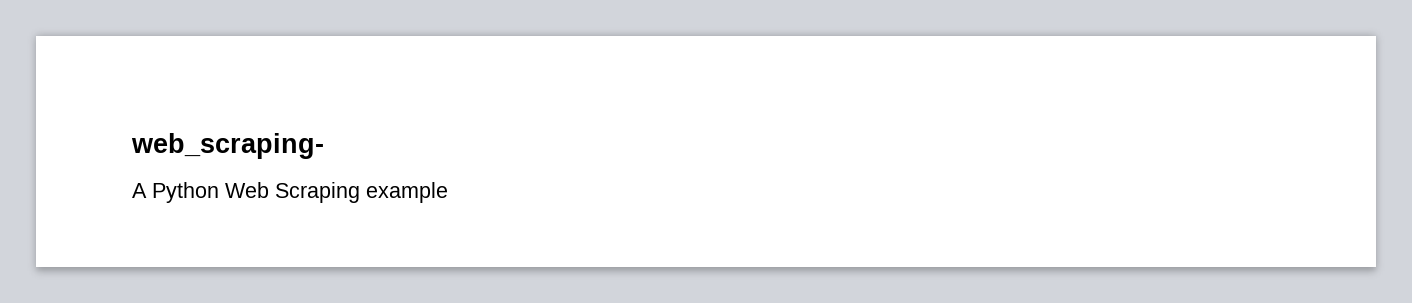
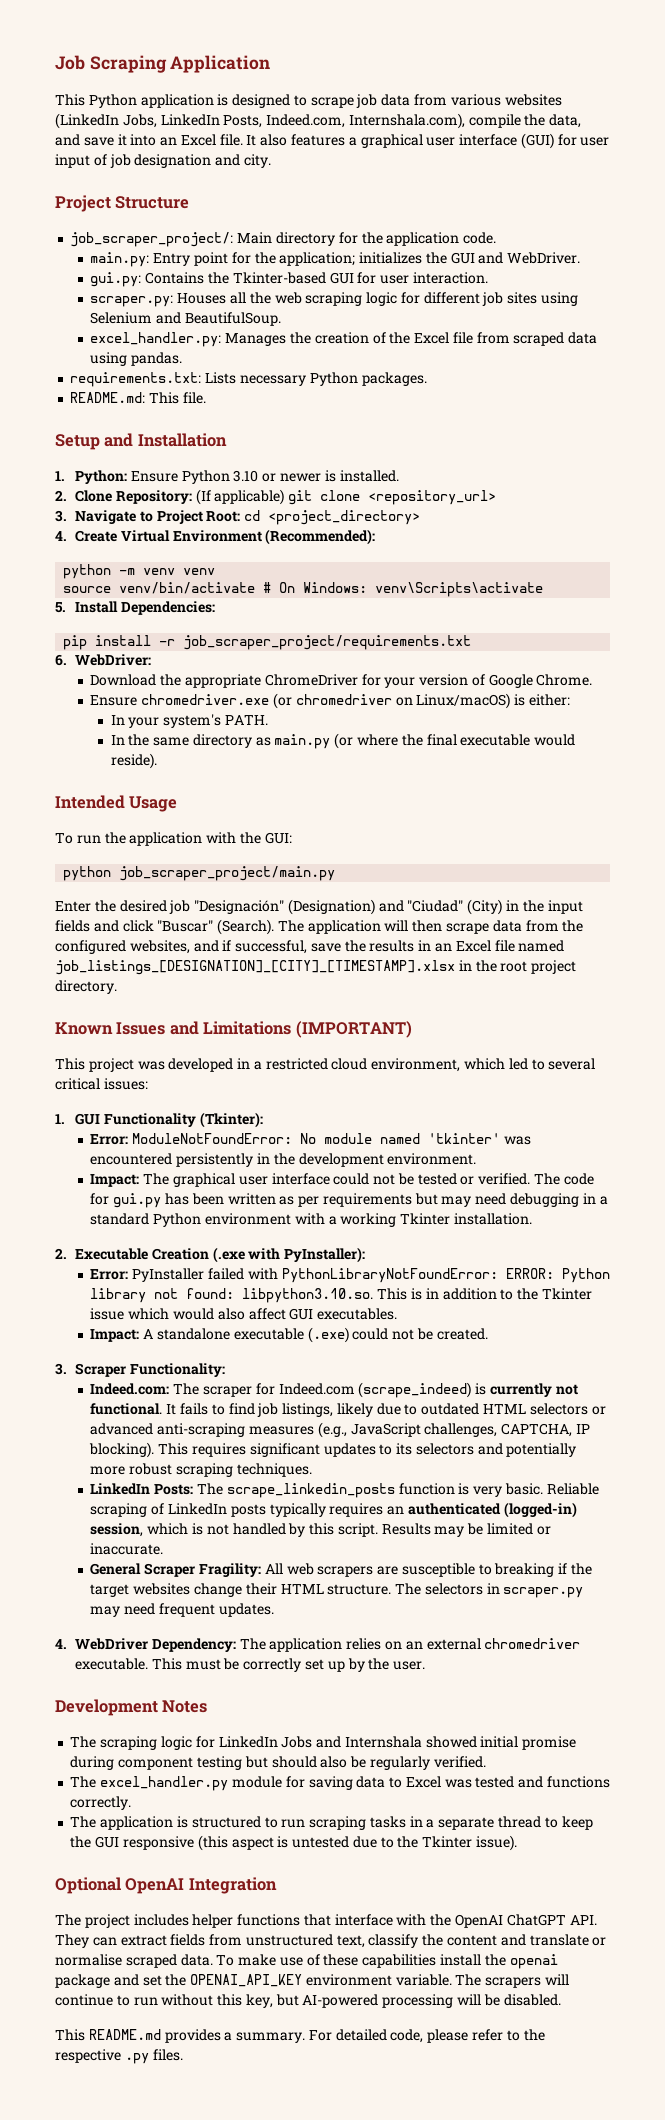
[131,133,324,159] [132,182,448,203] web_scraping- // A Python Web Scraping example -> [55,55,271,73] [55,94,562,108] [55,113,582,129] [55,133,610,149] [55,154,271,168] [55,195,190,212] [70,232,497,247] [90,252,581,267] [90,272,488,287] [90,292,579,307] [90,312,282,326] [90,332,598,347] [90,352,183,366] [70,372,427,387] [70,392,206,404] [55,433,227,450] [55,470,399,484] [55,489,497,505] [55,510,421,525] [55,529,376,545] [63,564,216,579] [63,582,544,597] [55,601,215,615] [63,635,472,650] [55,654,152,666] [90,674,593,688] [90,693,570,709] [110,714,268,728] [110,733,576,749] [110,753,157,769] [55,795,178,812] [55,832,292,846] [63,866,336,881] [55,899,583,915] [55,919,584,935] [55,940,565,954] [55,960,577,975] [55,980,117,994] [55,1021,412,1038] [55,1058,596,1072] [55,1078,148,1090] [55,1112,263,1128] [90,1133,532,1145] [90,1153,477,1167] [90,1173,594,1187] [90,1193,608,1208] [90,1213,532,1227] [55,1247,366,1263] [90,1268,610,1283] [90,1288,592,1303] [90,1308,398,1320] [90,1327,488,1343] [55,1363,225,1377] [90,1382,578,1398] [90,1403,606,1417] [90,1422,590,1438] [89,1442,577,1458] [90,1463,312,1477] [90,1483,599,1498] [90,1502,577,1518] [90,1523,551,1537] [90,1543,164,1555] [90,1563,593,1577] [90,1583,584,1598] [90,1603,274,1617] [55,1638,581,1652] [75,1658,426,1672] [55,1699,208,1716] [70,1736,577,1750] [70,1756,486,1770] [70,1776,610,1791] [70,1796,132,1810] [70,1816,593,1830] [70,1835,517,1851] [55,1877,277,1894] [55,1914,597,1928] [55,1934,607,1948] [55,1954,558,1969] [55,1974,570,1988] [55,1994,561,2008] [55,2029,545,2043] [55,2049,183,2064] Job Scraping Application // This Python application is designed to scrape job data from various websites (LinkedIn Jobs, LinkedIn Posts, Indeed.com, Internshala.com), compile the data, and save it into an Excel file. It also features a graphical user interface (GUI) for user input of job designation and city. // Project Structure // job_scraper_project/: Main directory for the application code. // main.py: Entry point for the application; initializes the GUI and WebDriver. // gui.py: Contains the Tkinter-based GUI for user interaction. // scraper.py: Houses all the web scraping logic for different job sites using Selenium and BeautifulSoup. // excel_handler.py: Manages the creation of the Excel file from scraped data using pandas. // requirements.txt: Lists necessary Python packages. // README.md: This file. // Setup and Installation // 1. Python: Ensure Python 3.10 or newer is installed. // 2. Clone Repository: (If applicable) git clone <repository_url> // 3. Navigate to Project Root: cd <project_directory> // 4. Create Virtual Environment (Recommended): // python -m venv venv // source venv/bin/activate # On Windows: venv\Scripts\activate // 5. Install Dependencies: // pip install -r job_scraper_project/requirements.txt // 6. WebDriver: // Download the appropriate ChromeDriver for your version of Google Chrome. // Ensure chromedriver.exe (or chromedriver on Linux/macOS) is either: // In your system's PATH. // In the same directory as main.py (or where the final executable would reside). // Intended Usage // To run the application with the GUI: // python job_scraper_project/main.py // Enter the desired job "Designación" (Designation) and "Ciudad" (City) in the input fields and click "Buscar" (Search). The application will then scrape data from the configured websites, and if successful, save the results in an Excel file named job_listings_[DESIGNATION]_[CITY]_[TIMESTAMP].xlsx in the root project directory. // Known Issues and Limitations (IMPORTANT) // This project was developed in a restricted cloud environment, which led to several critical issues: // 1. GUI Functionality (Tkinter): // Error: ModuleNotFoundError: No module named 'tkinter' was encountered persistently in the development environment. // Impact: The graphical user interface could not be tested or verified. The code for gui.py has been written as per requirements but may need debugging in a standard Python environment with a working Tkinter installation. // 2. Executable Creation (.exe with PyInstaller): // Error: PyInstaller failed with PythonLibraryNotFoundError: ERROR: Python library not found: libpython3.10.so. This is in addition to the Tkinter issue which would also affect GUI executables. // Impact: A standalone executable (.exe) could not be created. // 3. Scraper Functionality: // Indeed.com: The scraper for Indeed.com (scrape_indeed) is currently not functional. It fails to find job listings, likely due to outdated HTML selectors or advanced anti-scraping measures (e.g., JavaScript challenges, CAPTCHA, IP blocking). This requires significant updates to its selectors and potentially more robust scraping techniques. // LinkedIn Posts: The scrape_linkedin_posts function is very basic. Reliable scraping of LinkedIn posts typically requires an authenticated (logged-in) session, which is not handled by this script. Results may be limited or inaccurate. // General Scraper Fragility: All web scrapers are susceptible to breaking if the target websites change their HTML structure. The selectors in scraper.py may need frequent updates. // 4. WebDriver Dependency: The application relies on an external chromedriver executable. This must be correctly set up by the user. // Development Notes // The scraping logic for LinkedIn Jobs and Internshala showed initial promise during component testing but should also be regularly verified. // The excel_handler.py module for saving data to Excel was tested and functions correctly. // The application is structured to run scraping tasks in a separate thread to keep the GUI responsive (this aspect is untested due to the Tkinter issue). // Optional OpenAI Integration // The project includes helper functions that interface with the OpenAI ChatGPT API. They can extract fields from unstructured text, classify the content and translate or normalise scraped data. To make use of these capabilities install the openai package and set the OPENAI_API_KEY environment variable. The scrapers will continue to run without this key, but AI-powered processing will be disabled. // This README.md provides a summary. For detailed code, please refer to the respective .py files.

